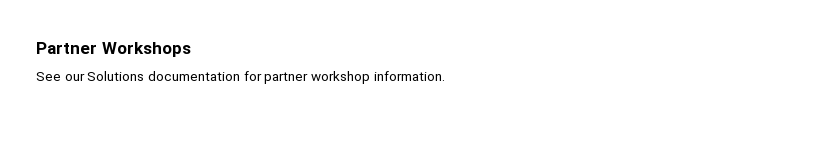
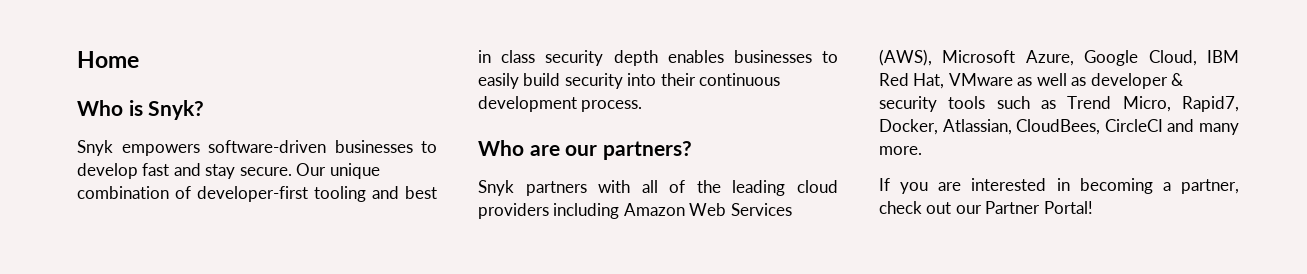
[36,42,191,57] [36,71,445,84] Partner Workshops // See our Solutions documentation for partner workshop information. -> [77,51,139,68] [77,100,205,120] [77,140,437,156] [77,163,380,179] [77,186,437,202] [478,50,838,66] [478,73,781,89] [478,96,643,112] [478,140,692,160] [478,180,838,196] [478,203,792,219] [879,49,1239,66] [879,73,1184,89] [879,96,1239,112] [879,119,1239,135] [879,146,922,155] [879,178,1239,194] [879,201,1093,214] Home // Who is Snyk? // Snyk empowers software-driven businesses to develop fast and stay secure. Our unique combination of developer-first tooling and best in class security depth enables businesses to easily build security into their continuous development process. // Who are our partners? // Snyk partners with all of the leading cloud providers including Amazon Web Services (AWS), Microsoft Azure, Google Cloud, IBM Red Hat, VMware as well as developer & security tools such as Trend Micro, Rapid7, Docker, Atlassian, CloudBees, CircleCI and many more. // If you are interested in becoming a partner, check out our Partner Portal!

